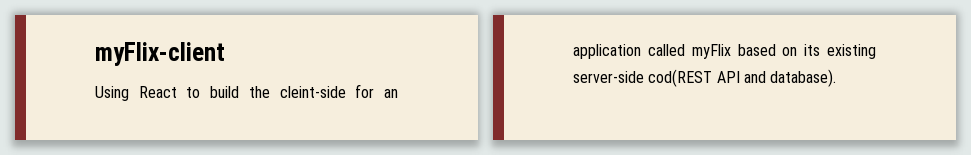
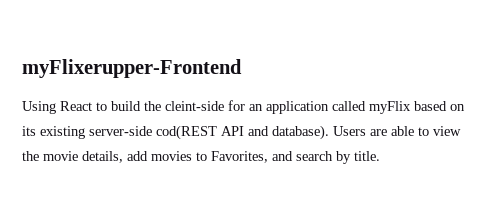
[95,42,225,66] myFlix-client -> [22,59,242,78] myFlixerupper-Frontend
(837, 78) none -> [333,126,461,136] [22,151,380,164] Users are able to view the movie details, add movies to Favorites, and search by title.

